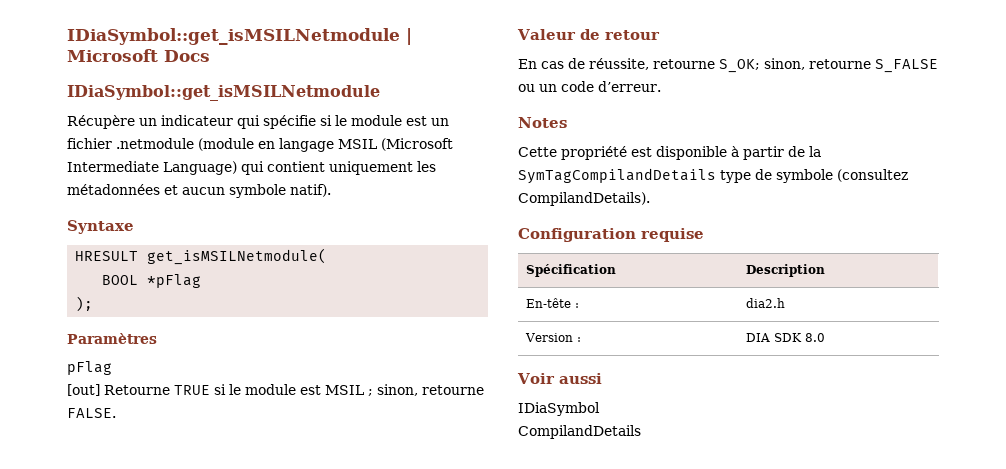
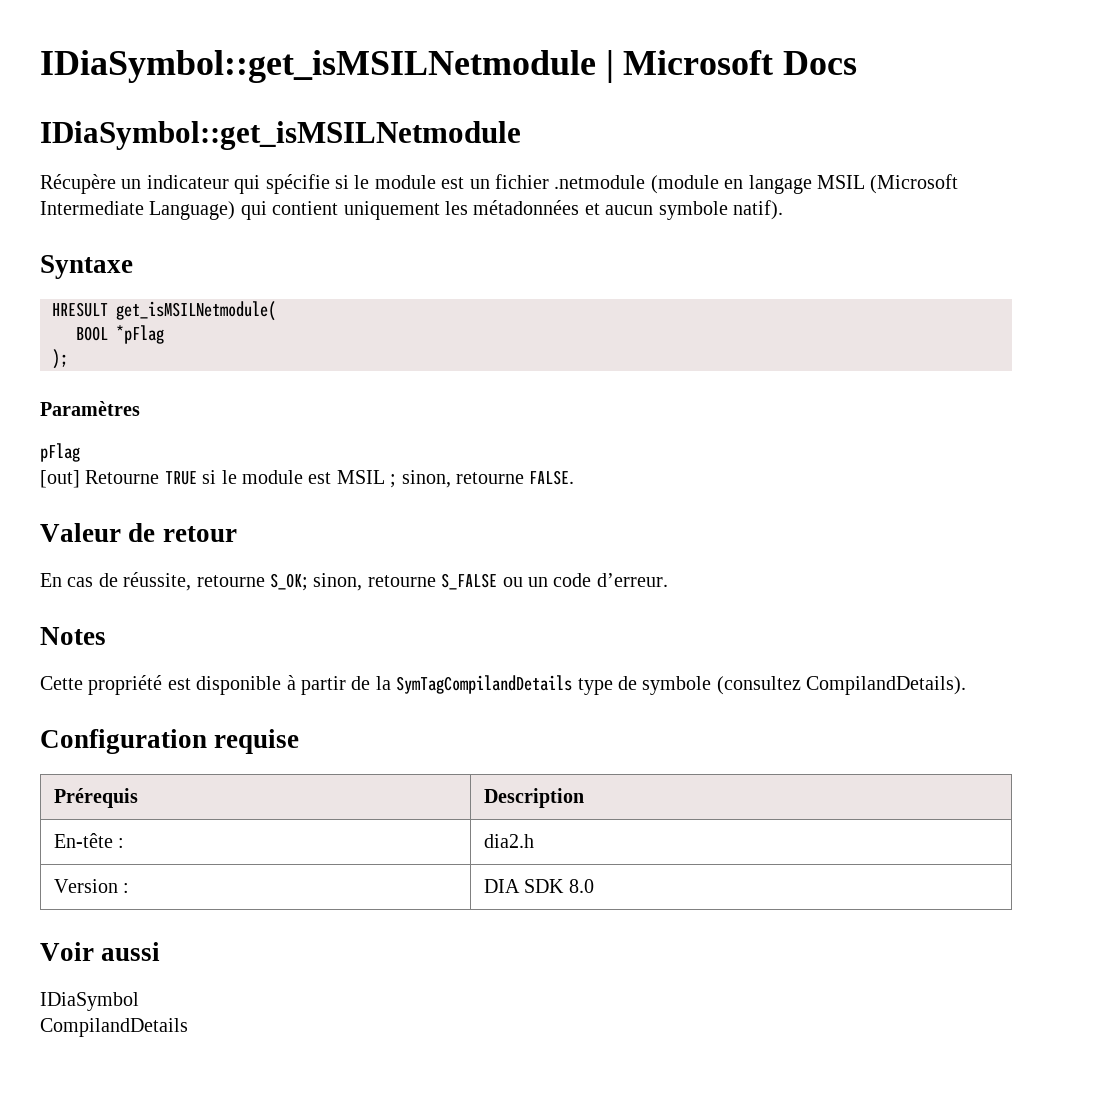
[525,264,616,277] Spécification -> [54,788,139,808] Prérequis

